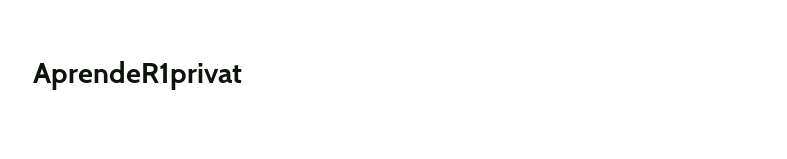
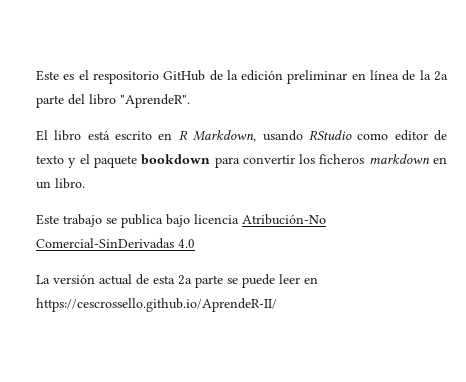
[33,61,242,90] AprendeR1privat -> [36,70,449,84] [36,94,190,108] [36,130,448,142] [36,154,448,168] [36,178,85,189] [36,214,326,228] [36,238,195,249] [36,274,318,288] [36,298,277,312] Este es el respositorio GitHub de la edición preliminar en línea de la 2a parte del libro "AprendeR". // El libro está escrito en R Markdown, usando RStudio como editor de texto y el paquete bookdown para convertir los ficheros markdown en un libro. // Este trabajo se publica bajo licencia Atribución-No Comercial-SinDerivadas 4.0 // La versión actual de esta 2a parte se puede leer en https://cescrossello.github.io/AprendeR-II/

